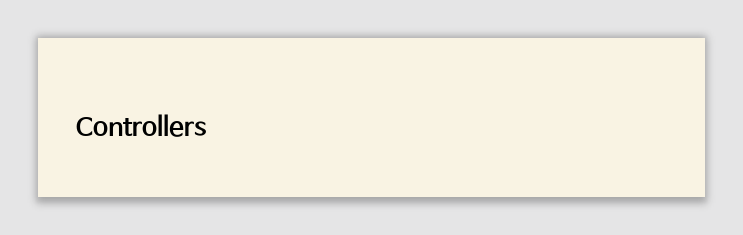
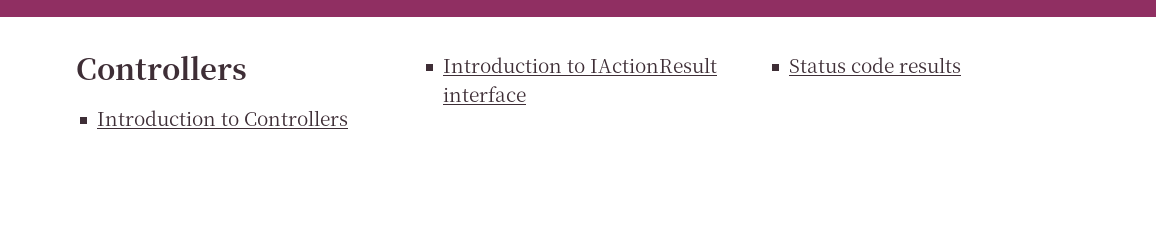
[76,114,206,137] Controllers -> [76,55,247,80] [96,110,349,126] [442,57,718,73] [442,86,526,102] [788,57,962,73] Controllers // Introduction to Controllers // Introduction to IActionResult interface // Status code results

